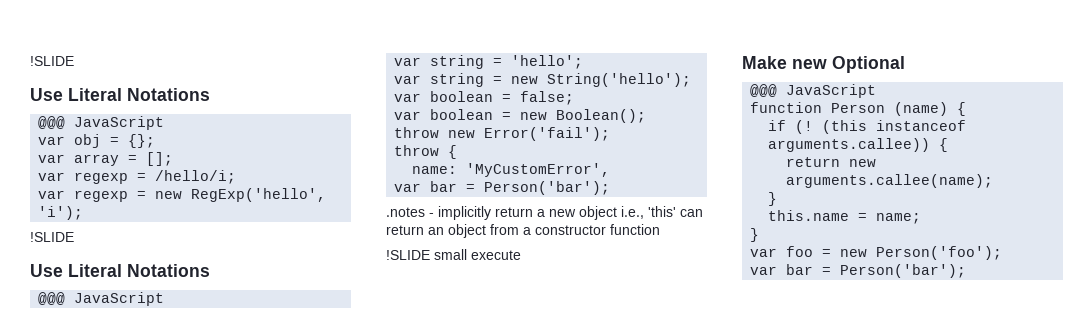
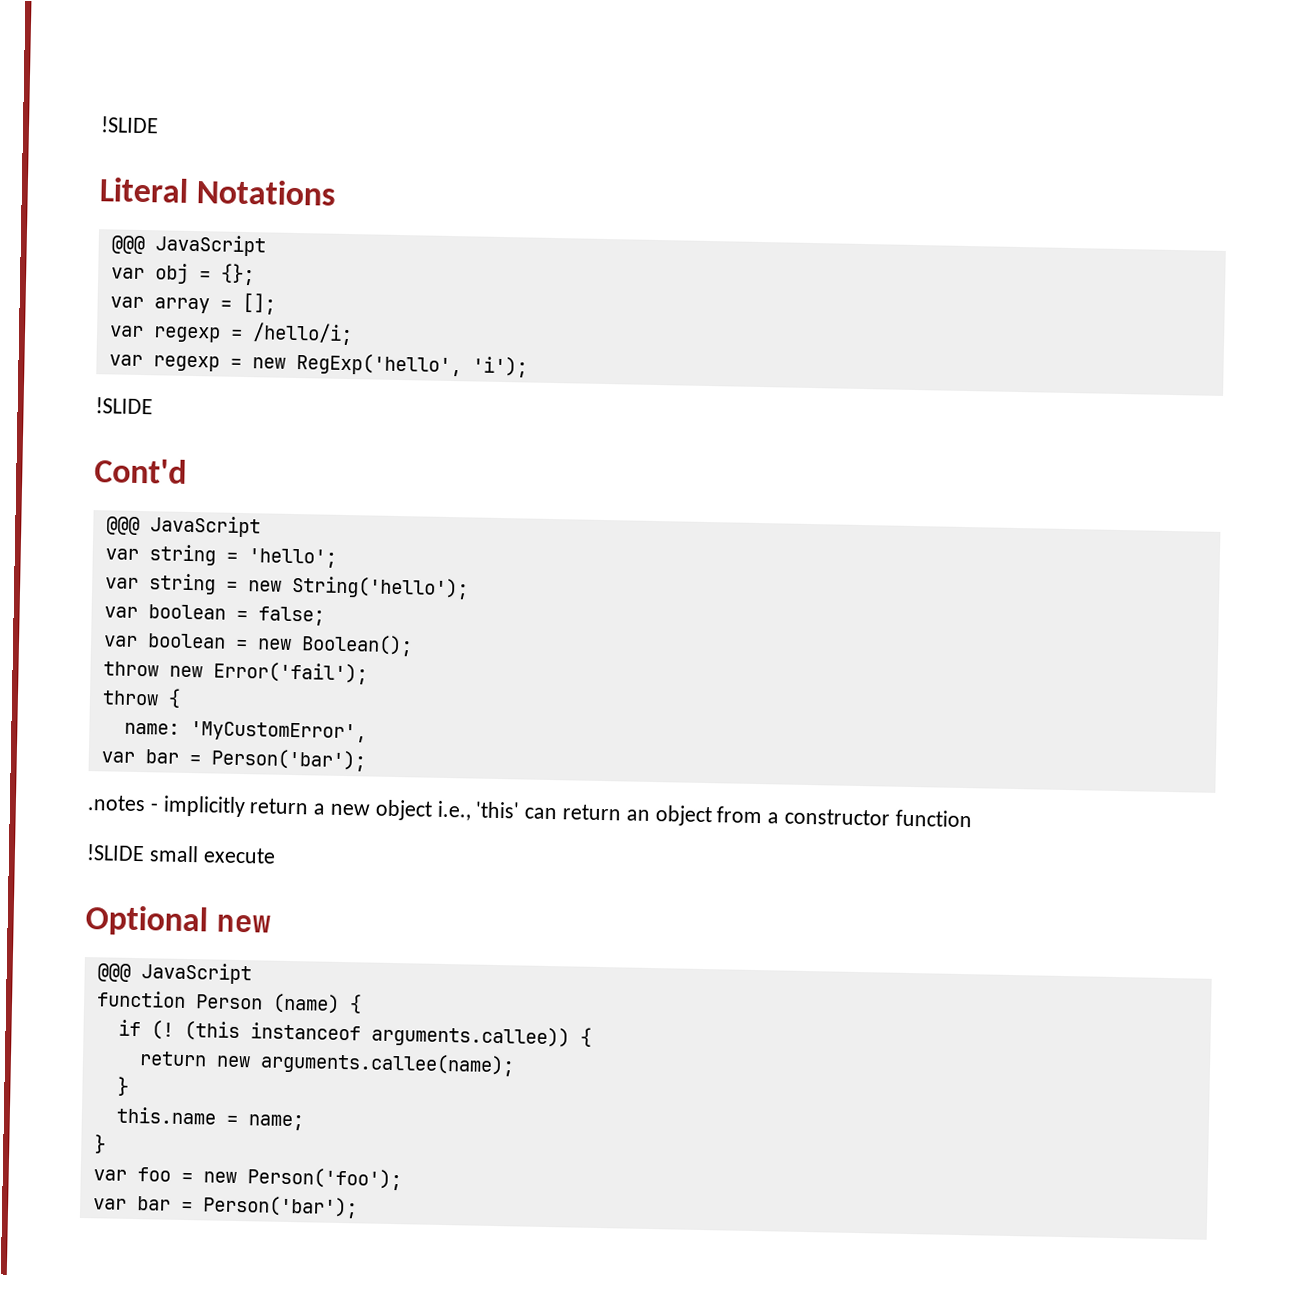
[30,56,74,66] [30,88,63,101] !SLIDE // Use -> [100,116,159,134] !SLIDE //
[30,264,210,277] Use Literal Notations -> [94,458,187,484] Cont'd
[742,56,905,73] Make new Optional -> [85,905,272,937] Optional new

